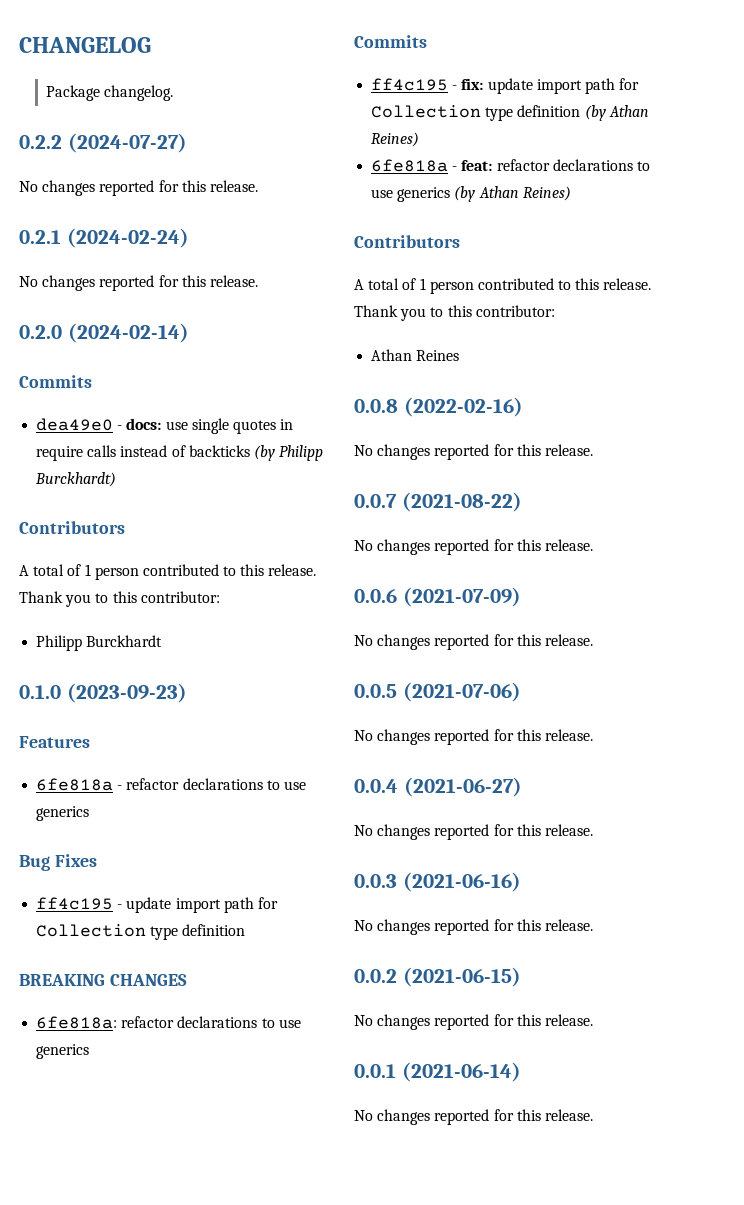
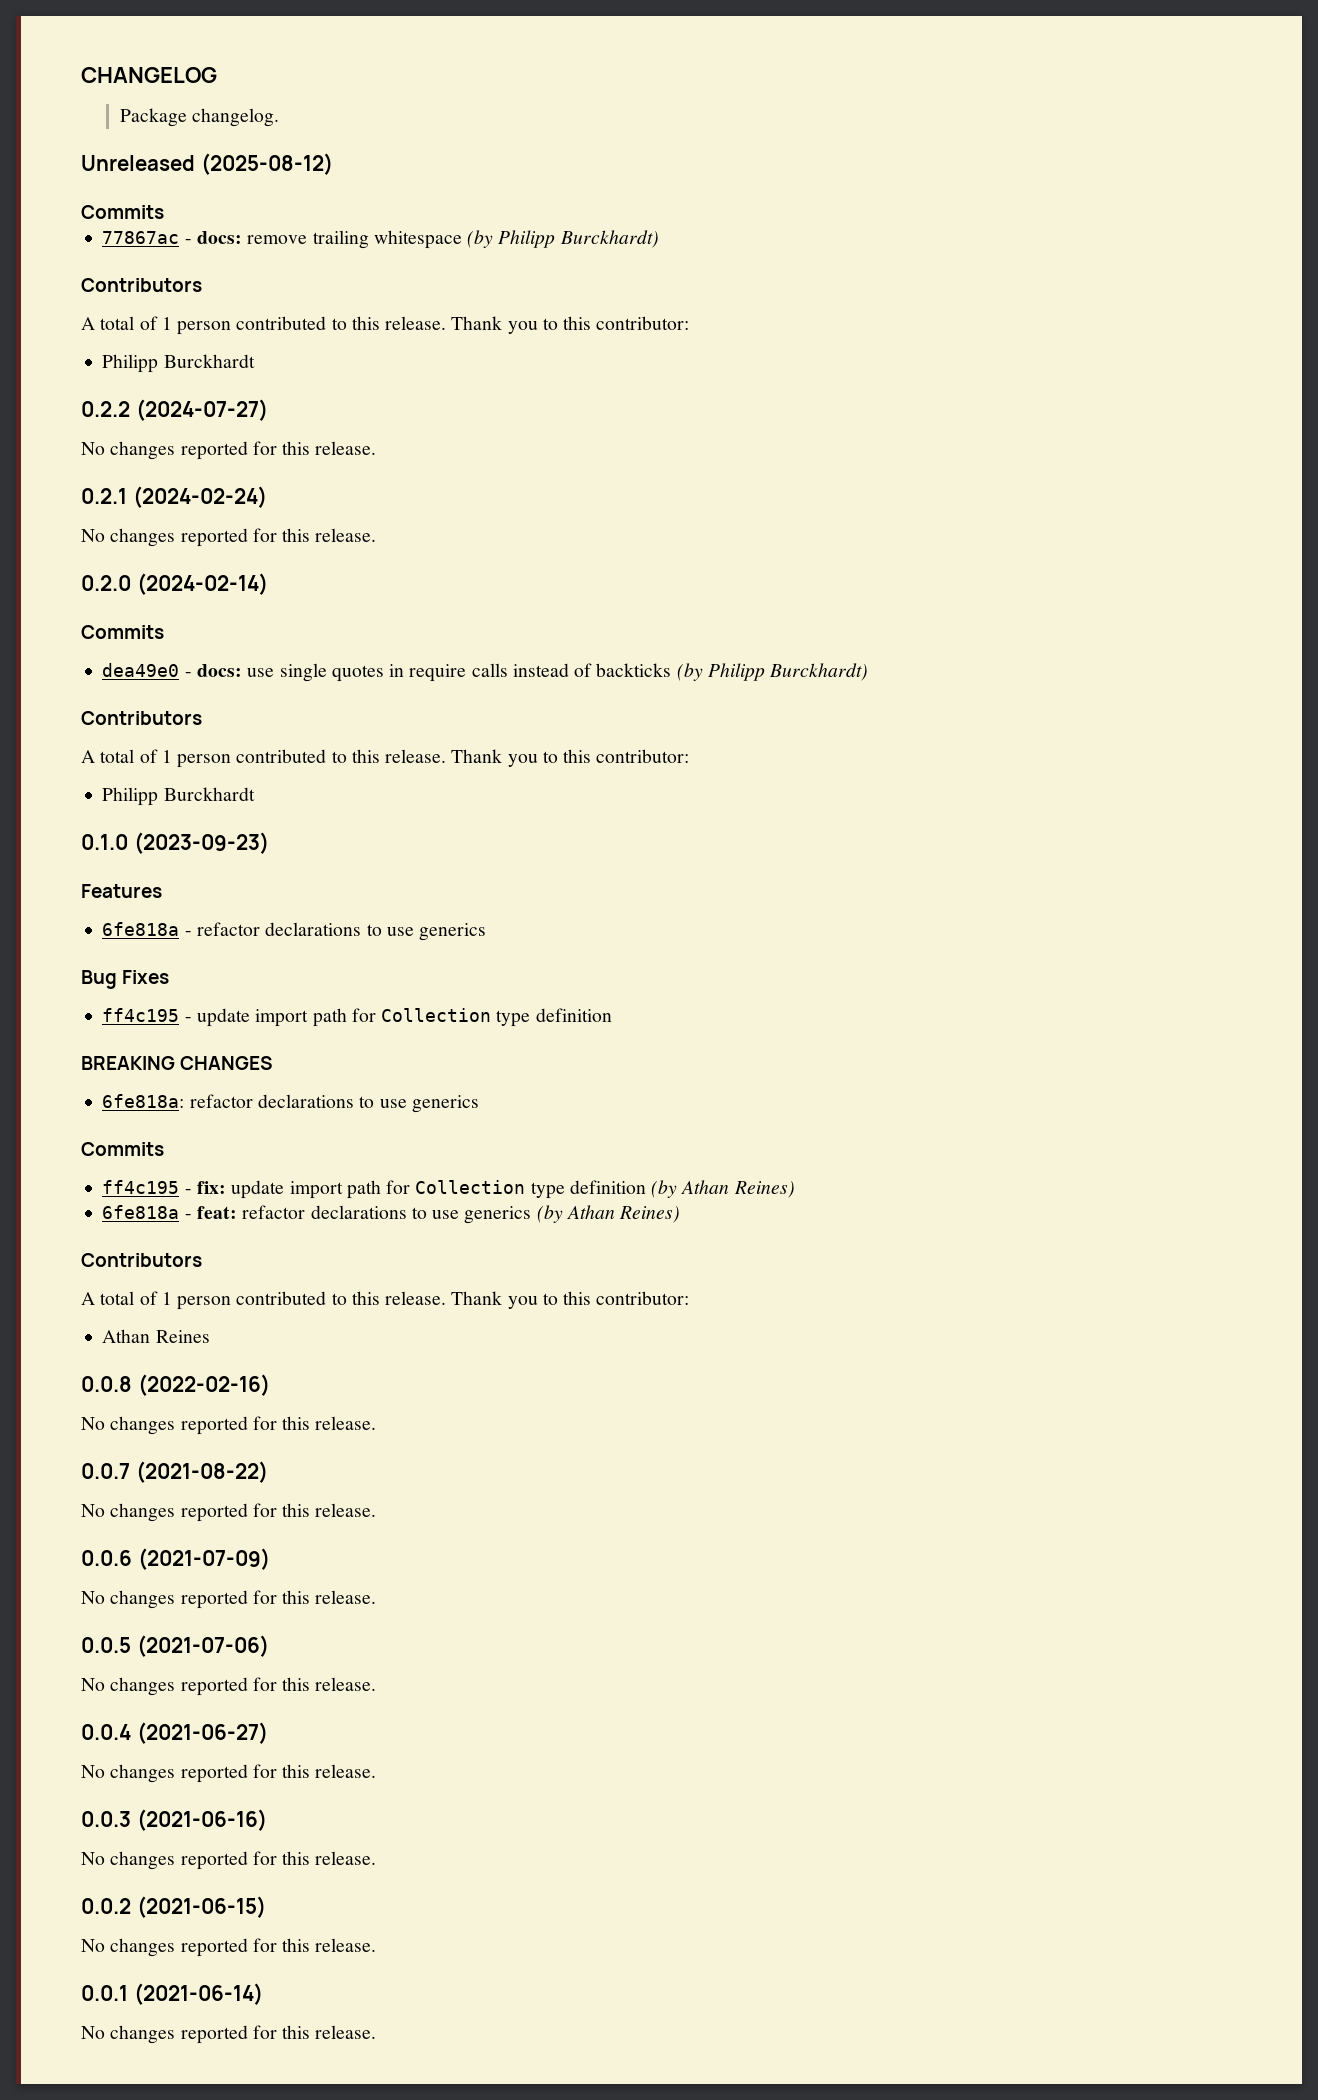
(174, 93) none -> [81,153,333,175] [81,205,164,219] [102,230,659,249] [81,278,202,292] [81,316,690,335] [102,354,255,373] // Unreleased (2025-08-12) // Commits // 77867ac - docs: remove trailing whitespace (by Philipp Burckhardt) // Contributors // A total of 1 person contributed to this release. Thank you to this contributor: // Philipp Burckhardt

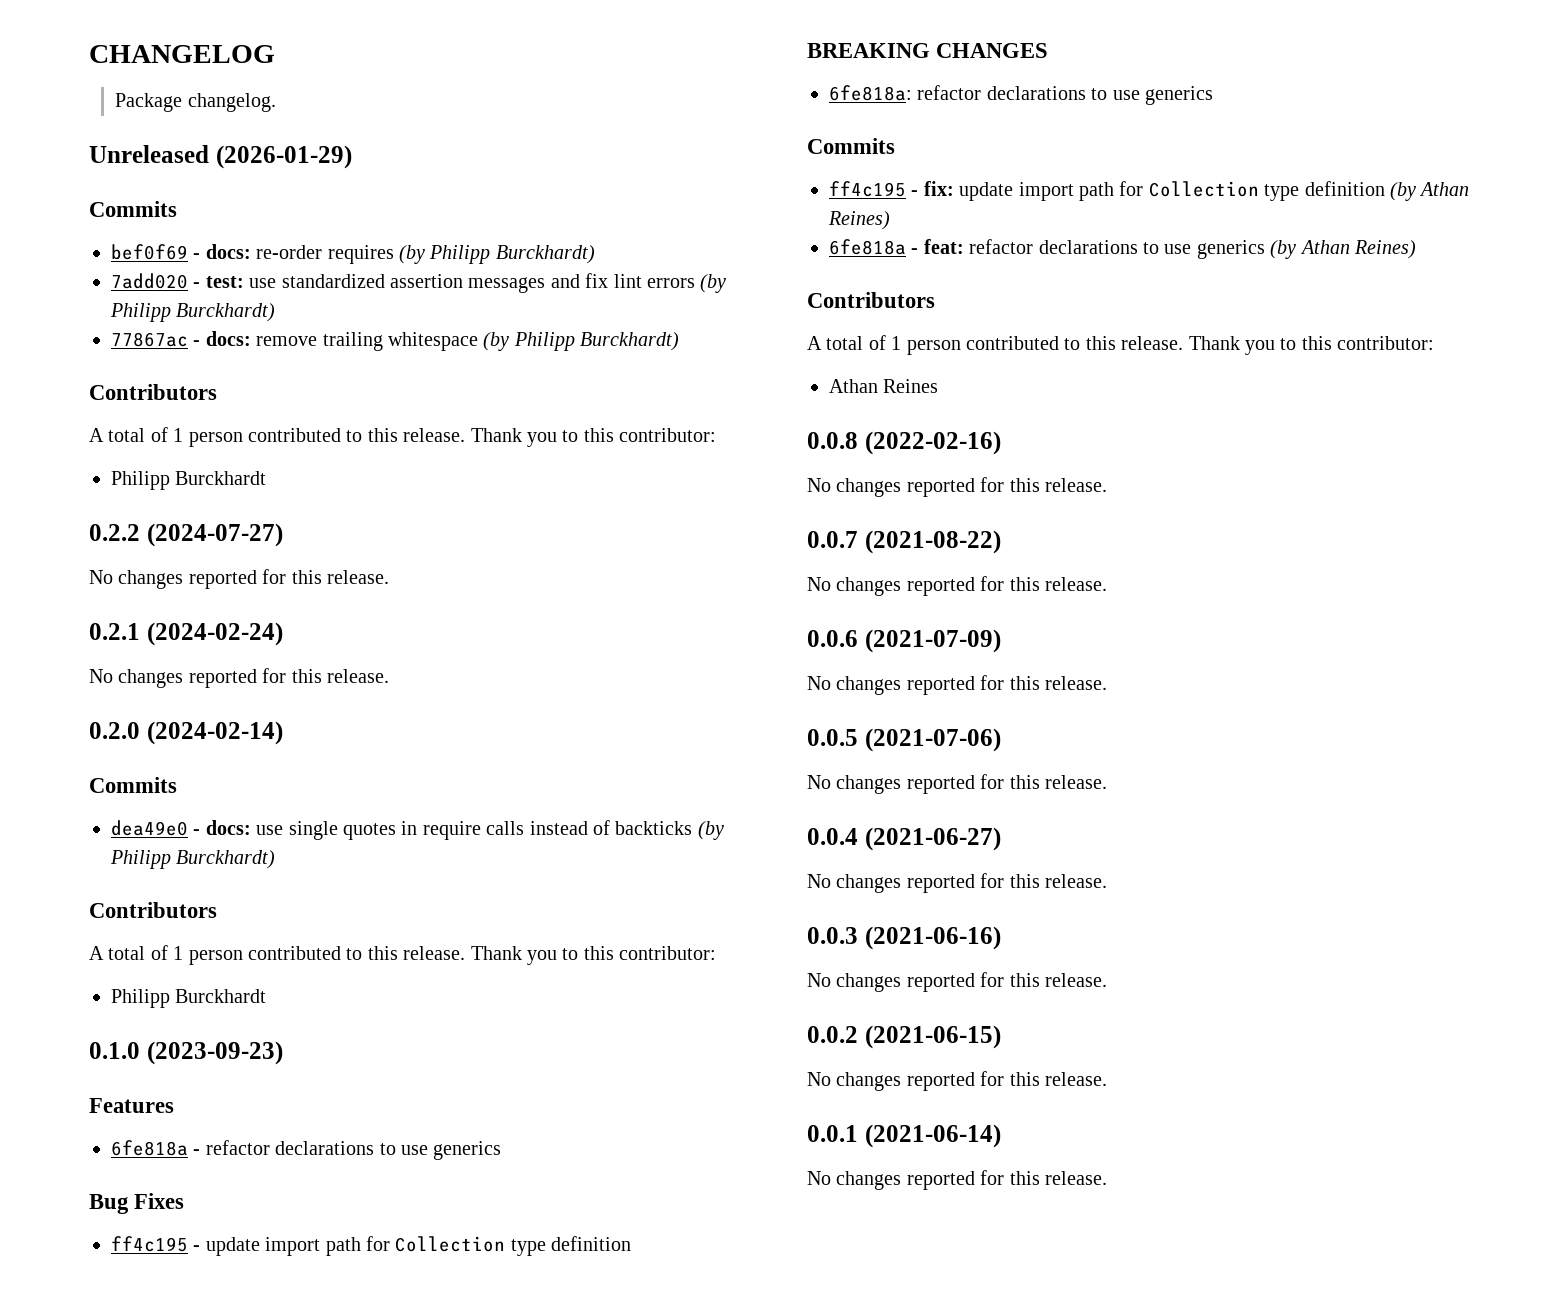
[200,153,333,175] [81,205,164,219] (2025-08-12) // Commits -> [215,145,352,169] [89,201,177,217] [111,244,595,264] [111,273,727,293] [110,303,276,322] (2026-01-29) // Commits // bef0f69 - docs: re-order requires (by Philipp Burckhardt) // 7add020 - test: use standardized assertion messages and fix lint errors (by Philipp Burckhardt)

